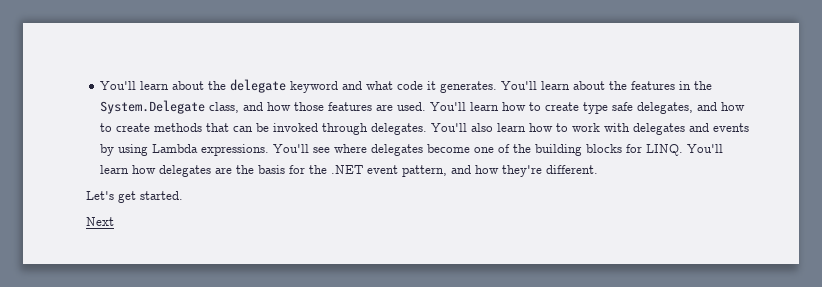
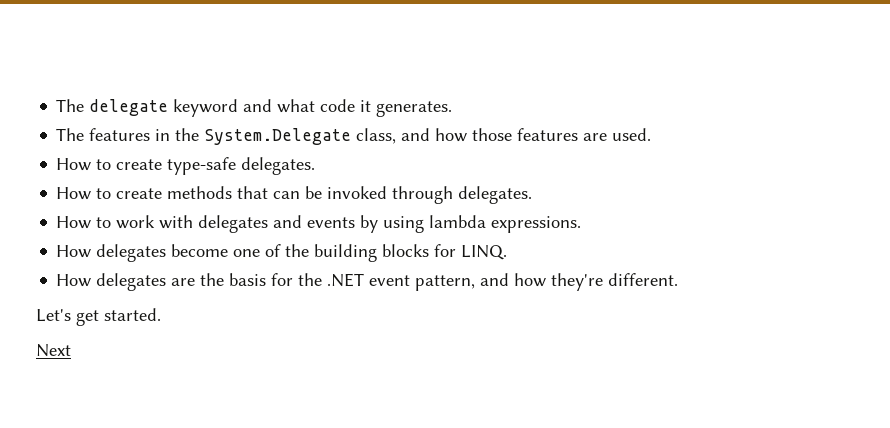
[100,81,227,90] You'll learn about the -> [56,99,85,112] The
[501,81,628,90] You'll learn about the -> [56,128,85,141] // The
[430,102,746,114] You'll learn how to create type safe delegates, and how -> [56,157,316,175] [56,187,92,200] // How to create type-safe delegates. // How
[431,123,554,132] You'll also learn how -> [56,216,92,229] // How
[152,144,199,153] Lambda -> [429,215,487,228] lambda
[273,144,368,153] You'll see where -> [56,245,92,258] // How
[687,144,724,153] [100,165,157,174] You'll learn how -> [56,274,92,287] // How

